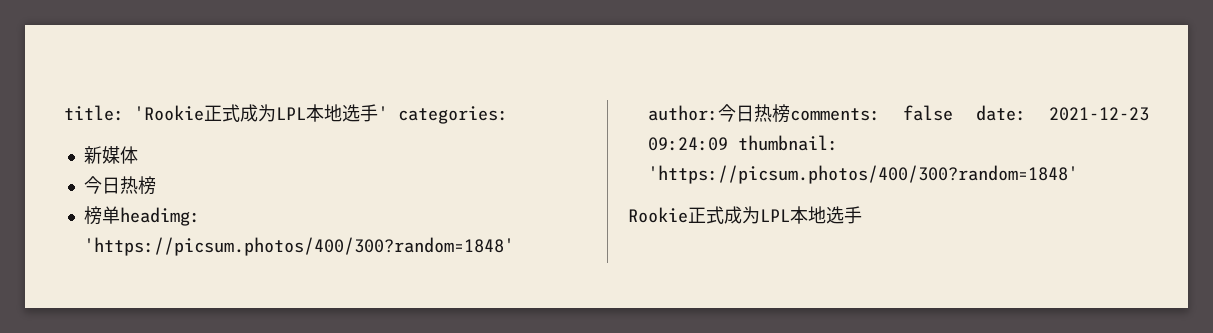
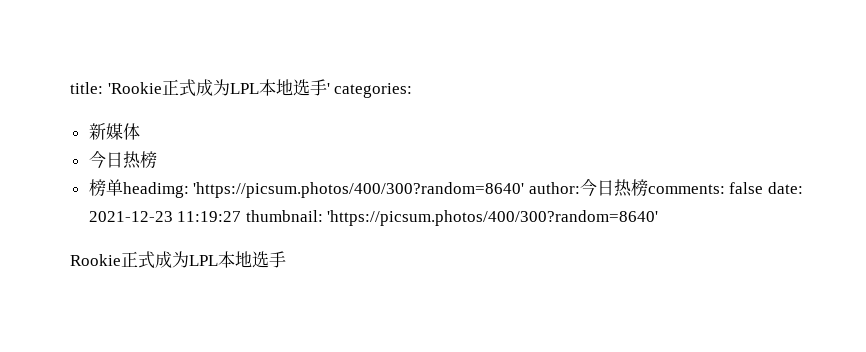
[83,237,514,256] 'https://picsum.photos/400/300?random=1848' -> [193,182,525,198] 'https://picsum.photos/400/300?random=8640'
[647,135,838,151] [647,165,1078,184] 09:24:09 thumbnail: 'https://picsum.photos/400/300?random=1848' -> [177,210,659,226] 11:19:27 thumbnail: 'https://picsum.photos/400/300?random=8640'

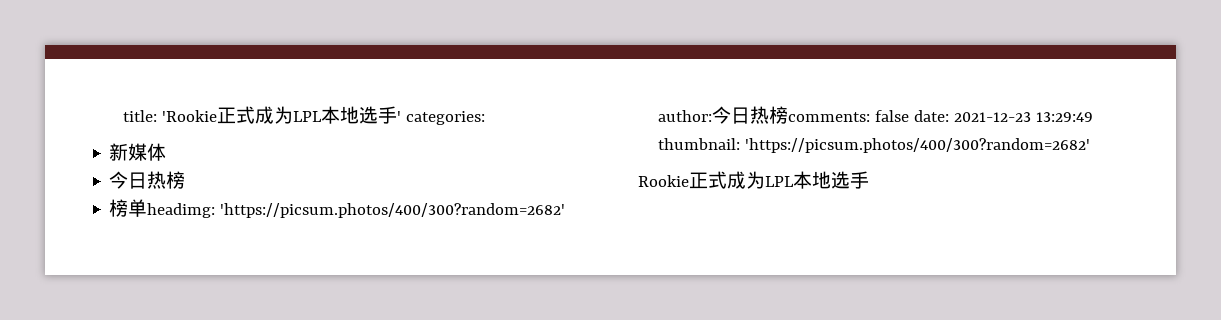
[193,182,525,198] 'https://picsum.photos/400/300?random=8640' -> [220,203,566,218] 'https://picsum.photos/400/300?random=2682'
[177,210,659,226] 11:19:27 thumbnail: 'https://picsum.photos/400/300?random=8640' -> [1036,112,1094,122] [658,138,1091,153] 13:29:49 thumbnail: 'https://picsum.photos/400/300?random=2682'

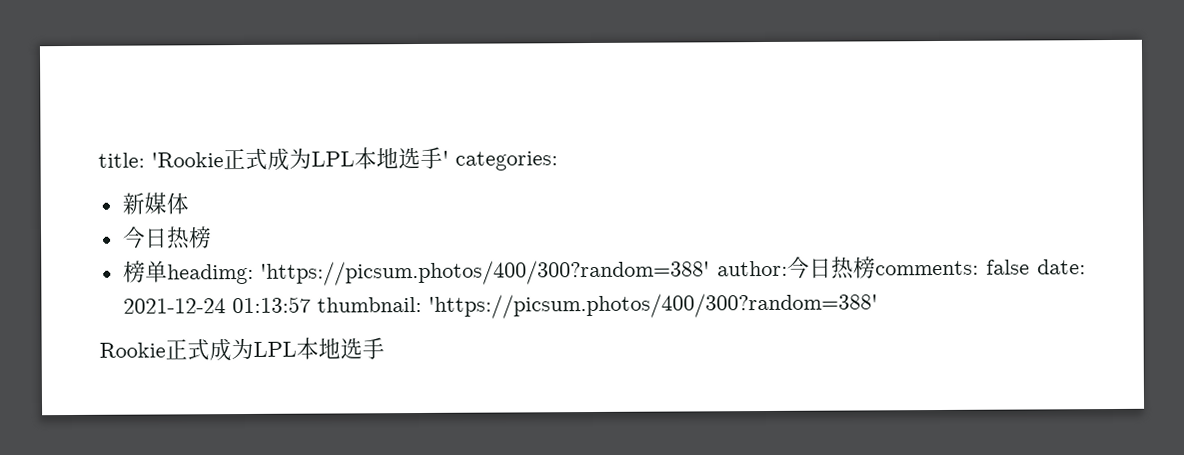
[220,203,566,218] 'https://picsum.photos/400/300?random=2682' -> [260,259,711,286] 'https://picsum.photos/400/300?random=388'
[954,112,1094,122] [658,138,1091,153] 2021-12-23 13:29:49 thumbnail: 'https://picsum.photos/400/300?random=2682' -> [122,292,878,319] 2021-12-24 01:13:57 thumbnail: 'https://picsum.photos/400/300?random=388'

